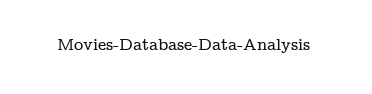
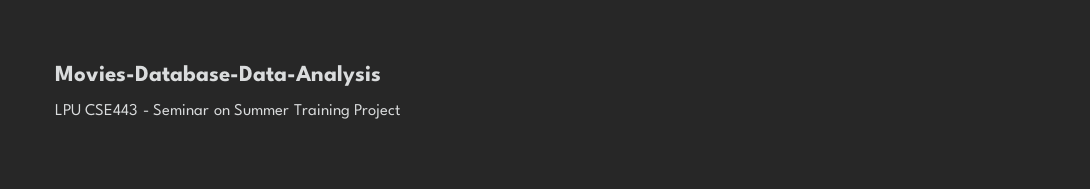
(310, 46) none -> [55,103,401,119] // LPU CSE443 - Seminar on Summer Training Project

